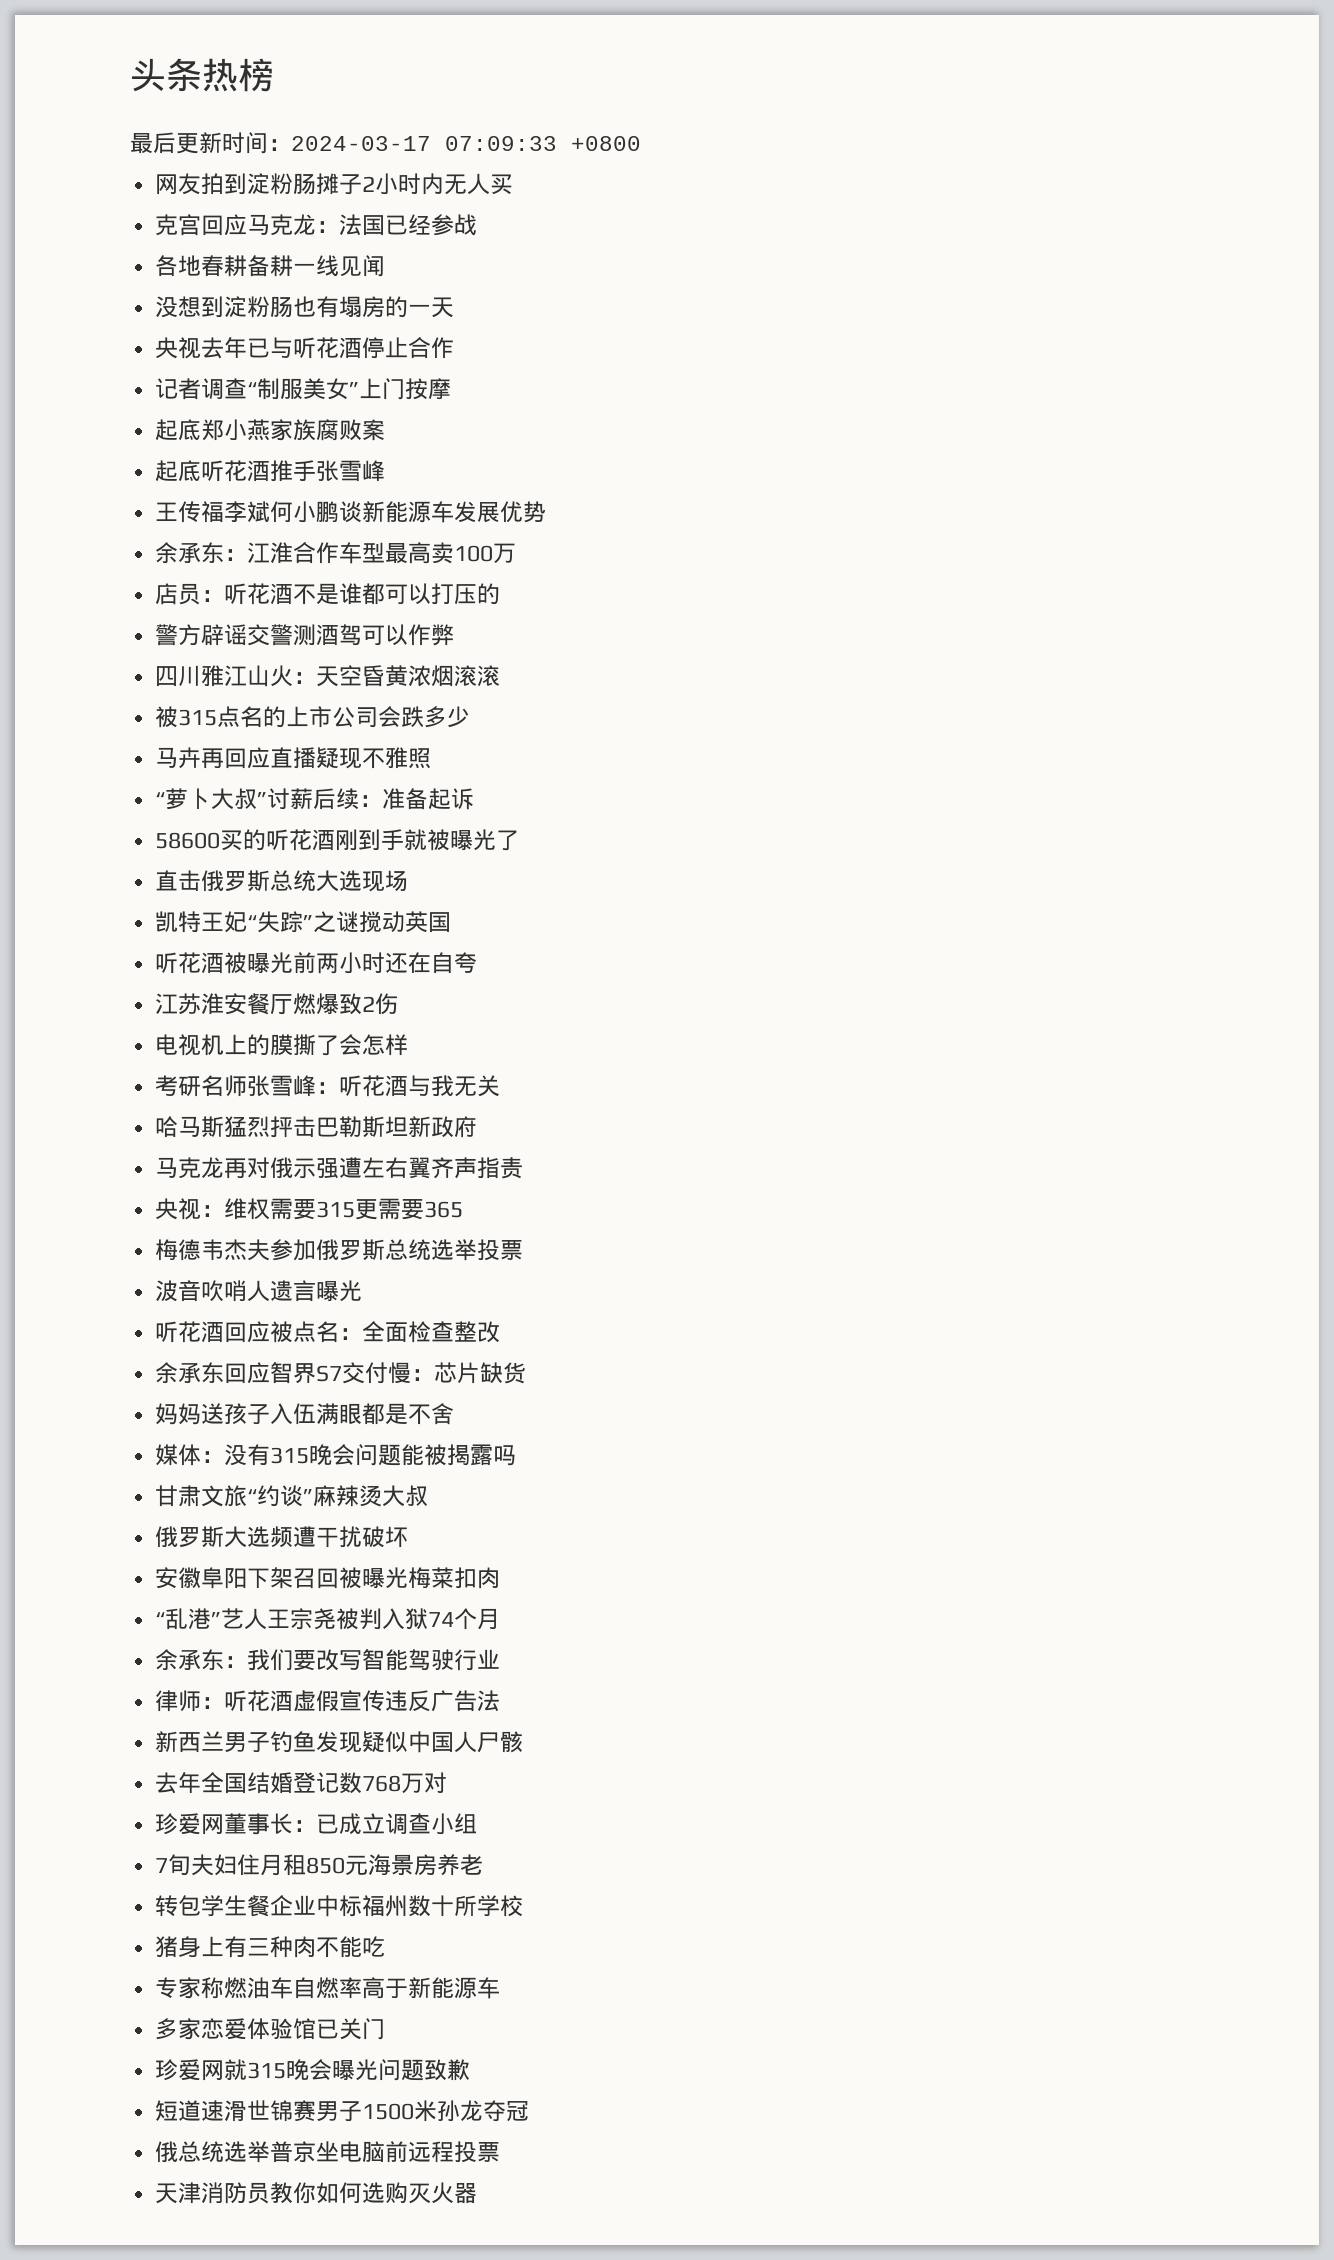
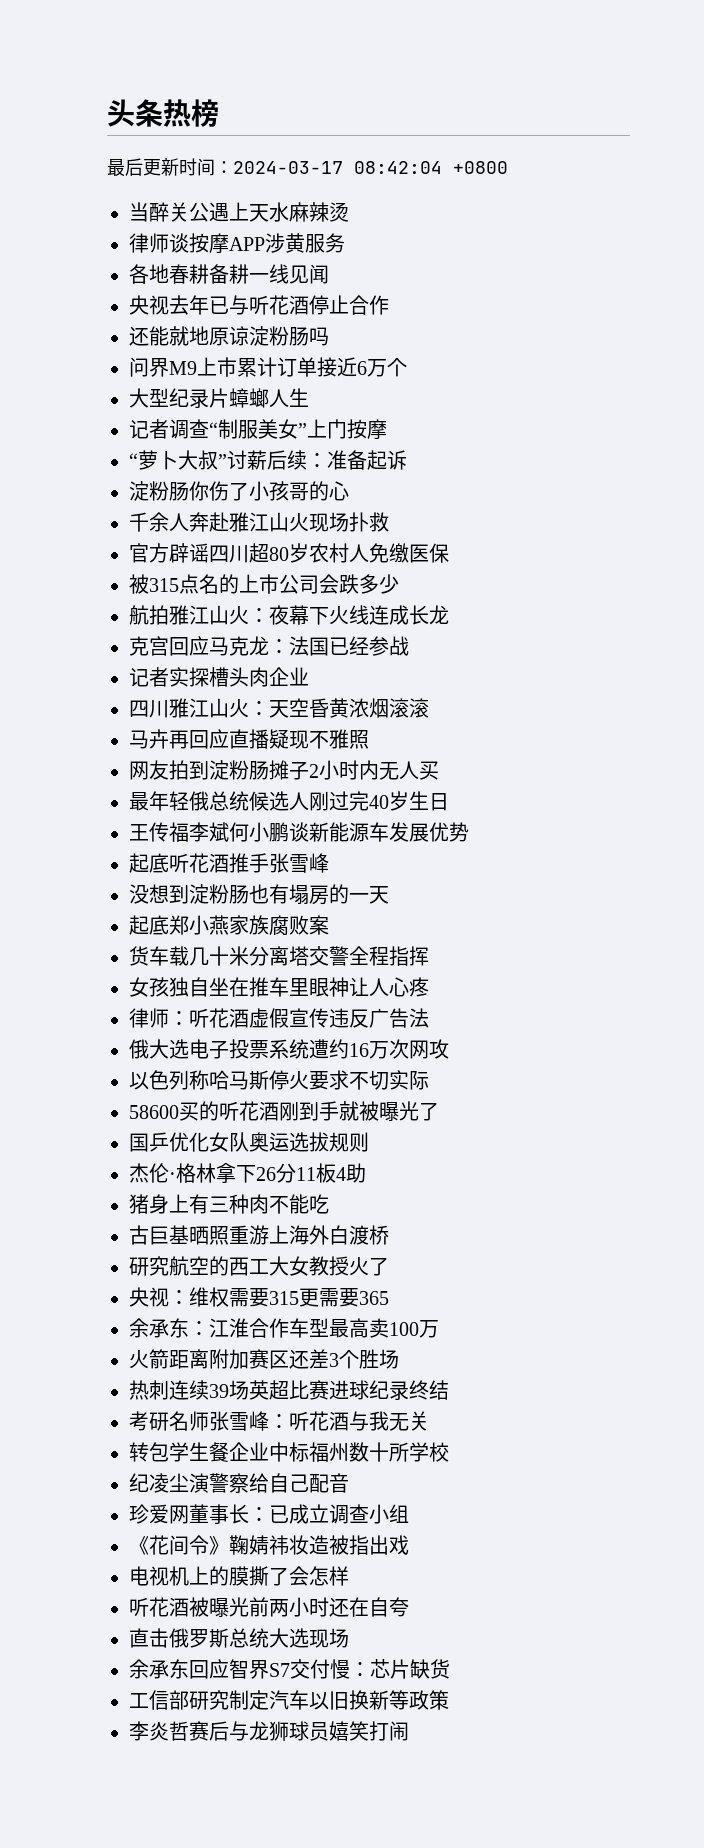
[445,136,557,151] 07:09:33 -> [354,161,442,174] 08:42:04
(641, 143) none -> [129,202,349,222] [129,233,345,254] [129,264,329,284] [129,295,389,315] [129,326,329,346] [129,357,407,377] [129,388,309,408] [129,419,387,440] [129,450,407,470] [129,481,349,501] [129,512,389,532] [129,543,449,563] [129,574,399,594] [129,605,449,625] [129,636,409,656] [129,667,309,687] [129,698,429,718] [129,729,369,749] // 当醉关公遇上天水麻辣烫 // 律师谈按摩APP涉黄服务 // 各地春耕备耕一线见闻 // 央视去年已与听花酒停止合作 // 还能就地原谅淀粉肠吗 // 问界M9上市累计订单接近6万个 // 大型纪录片蟑螂人生 // 记者调查“制服美女”上门按摩 // “萝卜大叔”讨薪后续：准备起诉 // 淀粉肠你伤了小孩哥的心 // 千余人奔赴雅江山火现场扑救 // 官方辟谣四川超80岁农村人免缴医保 // 被315点名的上市公司会跌多少 // 航拍雅江山火：夜幕下火线连成长龙 // 克宫回应马克龙：法国已经参战 // 记者实探槽头肉企业 // 四川雅江山火：天空昏黄浓烟滚滚 // 马卉再回应直播疑现不雅照
[155,214,478,236] [155,255,386,277] [155,296,455,318] [155,337,455,359] [155,378,452,400] [155,419,386,441] [155,460,386,482] 克宫回应马克龙：法国已经参战 // 各地春耕备耕一线见闻 // 没想到淀粉肠也有塌房的一天 // 央视去年已与听花酒停止合作 // 记者调查“制服美女”上门按摩 // 起底郑小燕家族腐败案 // 起底听花酒推手张雪峰 -> [129,791,449,811] 最年轻俄总统候选人刚过完40岁生日
(547, 512) none -> [129,853,329,873] [129,884,389,905] [129,915,329,936] [129,946,429,966] [129,977,429,997] [129,1008,429,1028] [129,1039,449,1059] [129,1070,429,1090] [129,1101,439,1121] [129,1132,369,1152] [129,1163,366,1184] [129,1194,329,1214] [129,1225,389,1245] [129,1256,389,1276] [129,1287,389,1307] // 起底听花酒推手张雪峰 // 没想到淀粉肠也有塌房的一天 // 起底郑小燕家族腐败案 // 货车载几十米分离塔交警全程指挥 // 女孩独自坐在推车里眼神让人心疼 // 律师：听花酒虚假宣传违反广告法 // 俄大选电子投票系统遭约16万次网攻 // 以色列称哈马斯停火要求不切实际 // 58600买的听花酒刚到手就被曝光了 // 国乒优化女队奥运选拔规则 // 杰伦·格林拿下26分11板4助 // 猪身上有三种肉不能吃 // 古巨基晒照重游上海外白渡桥 // 研究航空的西工大女教授火了 // 央视：维权需要315更需要365
[155,583,501,605] [155,624,455,646] [155,665,501,687] [155,706,471,728] [155,747,432,769] [155,788,475,810] [155,829,520,851] [155,870,409,892] [155,911,452,933] [155,952,478,974] [155,993,399,1015] [155,1034,409,1056] 店员：听花酒不是谁都可以打压的 // 警方辟谣交警测酒驾可以作弊 // 四川雅江山火：天空昏黄浓烟滚滚 // 被315点名的上市公司会跌多少 // 马卉再回应直播疑现不雅照 // “萝卜大叔”讨薪后续：准备起诉 // 58600买的听花酒刚到手就被曝光了 // 直击俄罗斯总统大选现场 // 凯特王妃“失踪”之谜搅动英国 // 听花酒被曝光前两小时还在自夸 // 江苏淮安餐厅燃爆致2伤 // 电视机上的膜撕了会怎样 -> [129,1349,399,1369] [129,1380,449,1400] 火箭距离附加赛区还差3个胜场 // 热刺连续39场英超比赛进球纪录终结
[155,1116,478,1138] [155,1157,524,1179] [155,1198,464,1220] [155,1239,524,1261] [155,1280,363,1302] [155,1321,501,1343] 哈马斯猛烈抨击巴勒斯坦新政府 // 马克龙再对俄示强遭左右翼齐声指责 // 央视：维权需要315更需要365 // 梅德韦杰夫参加俄罗斯总统选举投票 // 波音吹哨人遗言曝光 // 听花酒回应被点名：全面检查整改 -> [129,1442,449,1462] [129,1473,349,1494] [129,1504,409,1524] [129,1535,409,1555] [129,1566,349,1586] [129,1597,409,1617] [129,1628,349,1648] 转包学生餐企业中标福州数十所学校 // 纪凌尘演警察给自己配音 // 珍爱网董事长：已成立调查小组 // 《花间令》鞠婧祎妆造被指出戏 // 电视机上的膜撕了会怎样 // 听花酒被曝光前两小时还在自夸 // 直击俄罗斯总统大选现场
[155,1403,455,1425] [155,1444,517,1466] [155,1485,429,1507] [155,1526,409,1548] [155,1567,501,1589] [155,1608,501,1630] [155,1649,501,1671] [155,1690,501,1712] [155,1731,524,1753] [155,1772,448,1794] [155,1813,478,1835] [155,1854,484,1876] [155,1895,524,1917] [155,1936,386,1958] [155,1977,501,1999] [155,2018,386,2040] [155,2059,471,2081] [155,2100,530,2122] [155,2141,501,2163] [155,2182,478,2204] 妈妈送孩子入伍满眼都是不舍 // 媒体：没有315晚会问题能被揭露吗 // 甘肃文旅“约谈”麻辣烫大叔 // 俄罗斯大选频遭干扰破坏 // 安徽阜阳下架召回被曝光梅菜扣肉 // “乱港”艺人王宗尧被判入狱74个月 // 余承东：我们要改写智能驾驶行业 // 律师：听花酒虚假宣传违反广告法 // 新西兰男子钓鱼发现疑似中国人尸骸 // 去年全国结婚登记数768万对 // 珍爱网董事长：已成立调查小组 // 7旬夫妇住月租850元海景房养老 // 转包学生餐企业中标福州数十所学校 // 猪身上有三种肉不能吃 // 专家称燃油车自燃率高于新能源车 // 多家恋爱体验馆已关门 // 珍爱网就315晚会曝光问题致歉 // 短道速滑世锦赛男子1500米孙龙夺冠 // 俄总统选举普京坐电脑前远程投票 // 天津消防员教你如何选购灭火器 -> [129,1690,449,1710] [129,1721,409,1741] 工信部研究制定汽车以旧换新等政策 // 李炎哲赛后与龙狮球员嬉笑打闹

